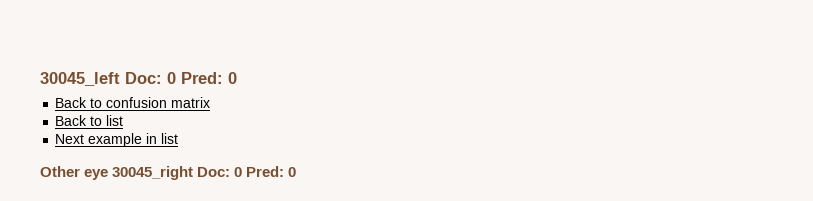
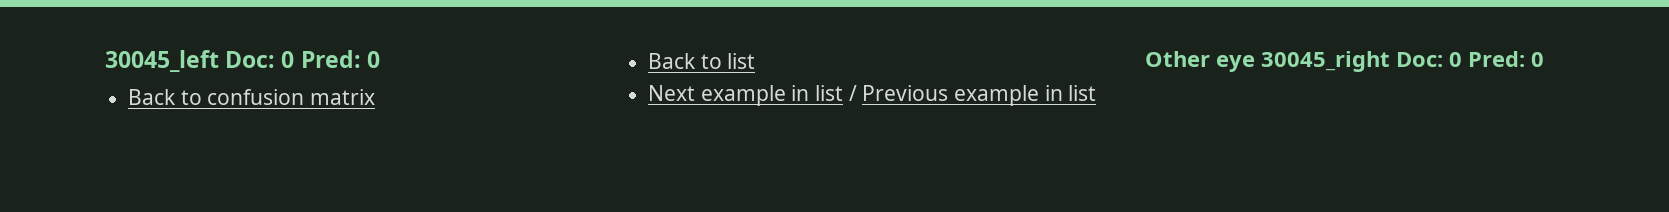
(179, 138) none -> [848,85,1097,106] / Previous example in list

